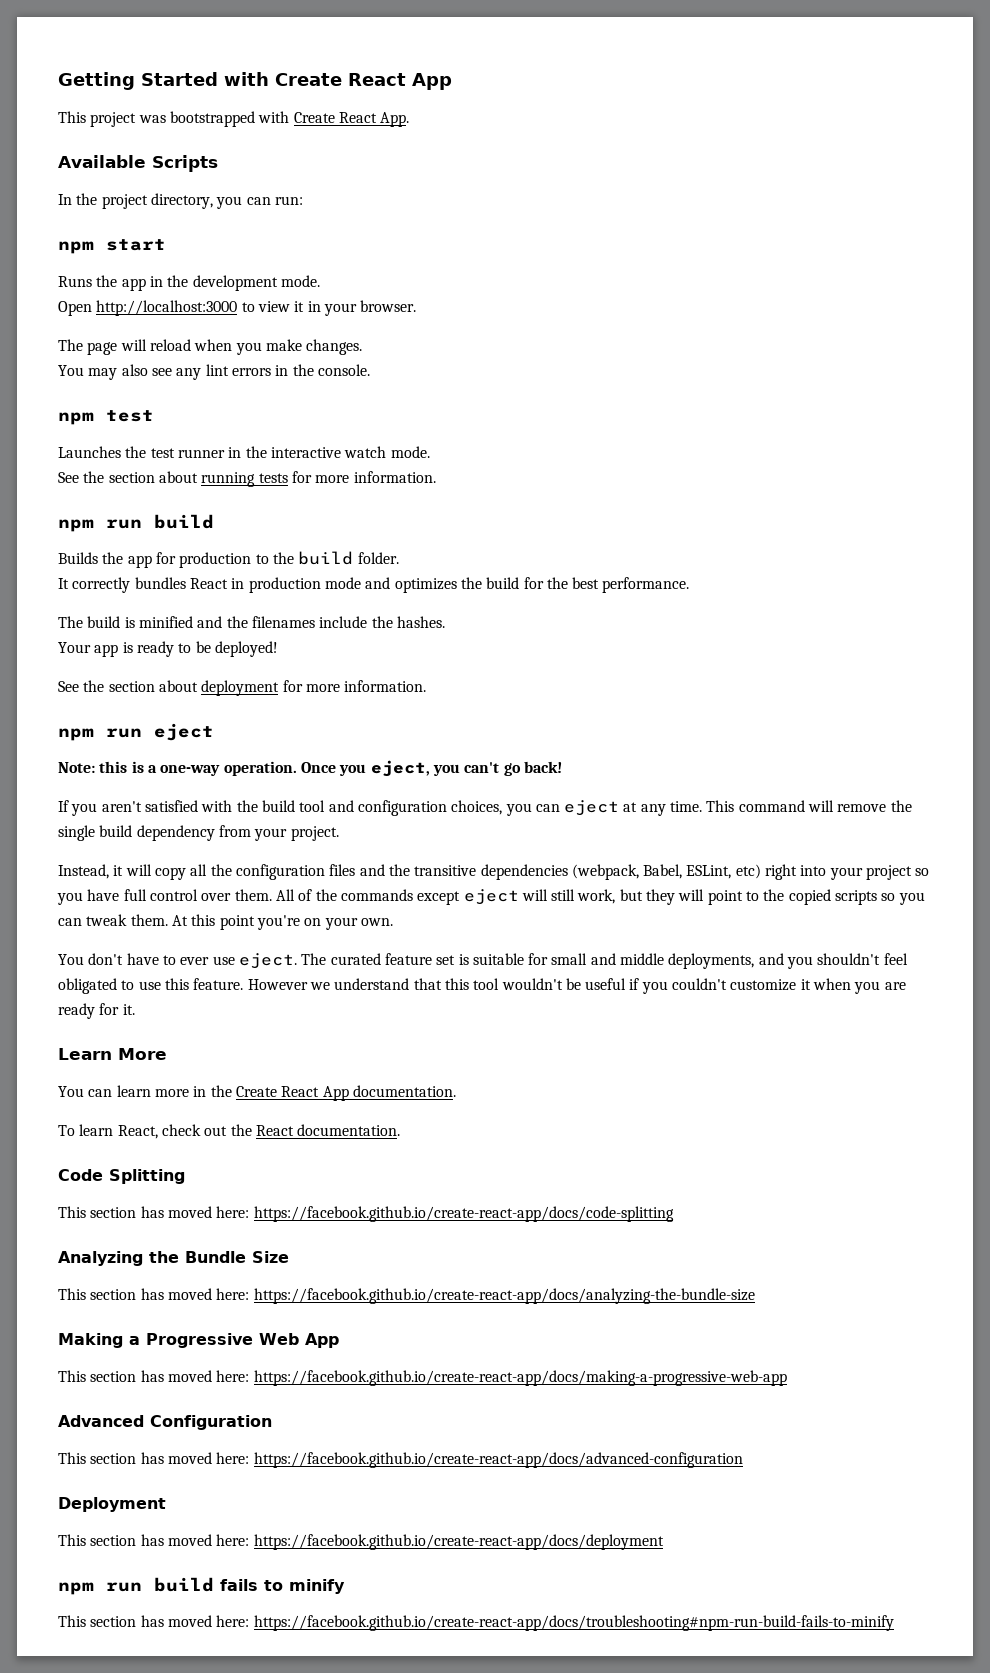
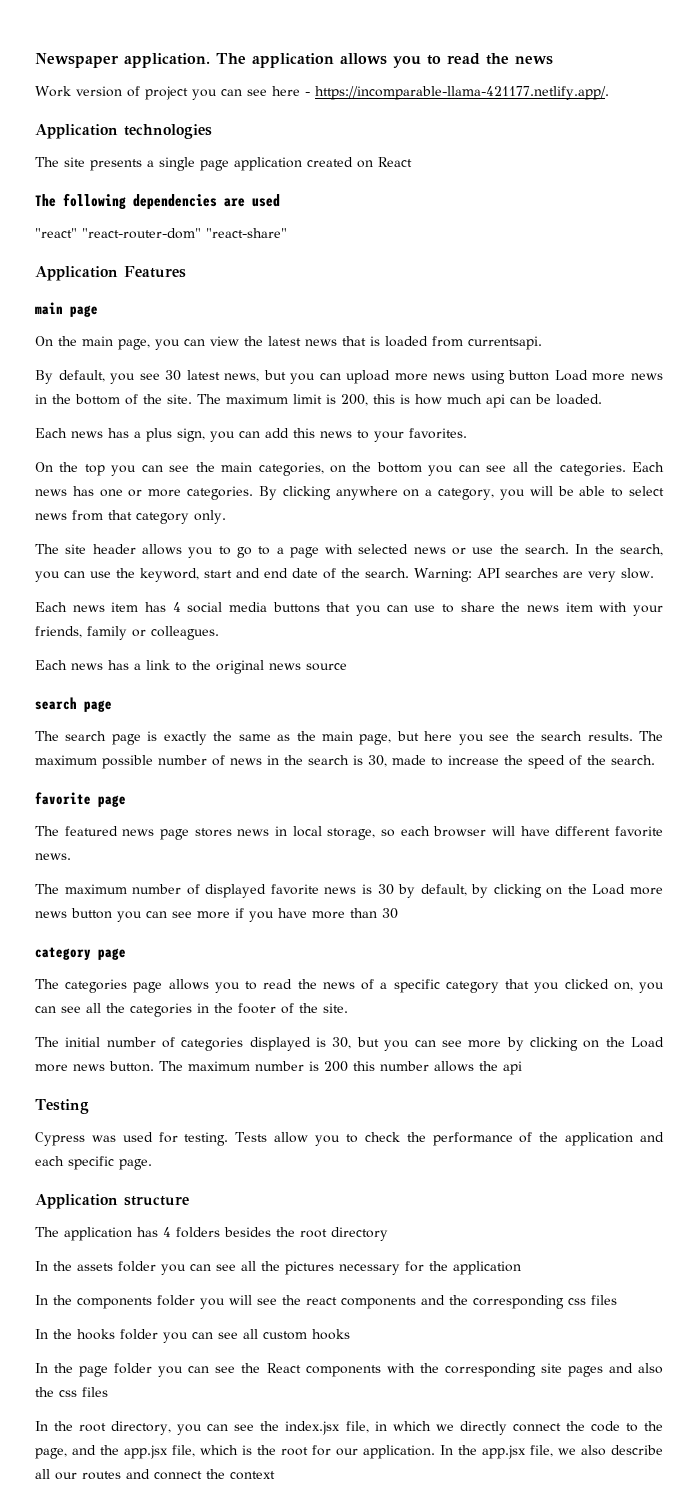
[58,72,452,90] [58,111,410,127] [58,155,218,172] [58,193,303,209] [58,239,166,254] [58,275,320,291] [58,300,417,316] [58,339,363,355] [58,364,370,380] [58,410,154,425] [58,446,430,458] [58,471,436,487] [58,514,214,532] [58,551,399,568] [58,577,690,593] [58,616,445,628] [58,641,278,657] [58,680,427,696] [58,723,214,741] [58,760,562,777] [58,800,912,816] [58,825,339,841] [58,864,930,880] [57,889,925,905] [58,914,393,930] [58,953,908,969] [58,978,906,994] [58,1003,135,1019] [58,1048,167,1060] [58,1085,456,1101] [58,1124,401,1139] [58,1169,185,1184] [58,1206,674,1222] [58,1251,289,1266] [58,1288,755,1304] [58,1333,339,1348] [58,1370,787,1386] [58,1415,272,1430] [58,1452,743,1468] [58,1497,166,1512] [58,1534,664,1550] [58,1577,345,1595] [58,1615,894,1631] Getting Started with Create React App // This project was bootstrapped with Create React App. // Available Scripts // In the project directory, you can run: // npm start // Runs the app in the development mode. // Open http://localhost:3000 to view it in your browser. // The page will reload when you make changes. // You may also see any lint errors in the console. // npm test // Launches the test runner in the interactive watch mode. // See the section about running tests for more information. // npm run build // Builds the app for production to the build folder. // It correctly bundles React in production mode and optimizes the build for the best performance. // The build is minified and the filenames include the hashes. // Your app is ready to be deployed! // See the section about deployment for more information. // npm run eject // Note: this is a one-way operation. Once you eject, you can't go back! // If you aren't satisfied with the build tool and configuration choices, you can eject at any time. This command will remove the single build dependency from your project. // Instead, it will copy all the configuration files and the transitive dependencies (webpack, Babel, ESLint, etc) right into your project so you have full control over them. All of the commands except eject will still work, but they will point to the copied scripts so you can tweak them. At this point you're on your own. // You don't have to ever use eject. The curated feature set is suitable for small and middle deployments, and you shouldn't feel obligated to use this feature. However we understand that this tool wouldn't be useful if you couldn't customize it when you are ready for it. // Learn More // You can learn more in the Create React App documentation. // To learn React, check out the React documentation. // Code Splitting // This section has moved here: https://facebook.github.io/create-react-app/docs/code-splitting // Analyzing the Bundle Size // This section has moved here: https://facebook.github.io/create-react-app/docs/analyzing-the-bundle-size // Making a Progressive Web App // This section has moved here: https://facebook.github.io/create-react-app/docs/making-a-progressive-web-app // Advanced Configuration // This section has moved here: https://facebook.github.io/create-react-app/docs/advanced-configuration // Deployment // This section has moved here: https://facebook.github.io/create-react-app/docs/deployment // npm run build fails to minify // This section has moved here: https://facebook.github.io/create-react-app/docs/troubleshooting#npm-run-build-fails-to-minify -> [35,53,553,68] [35,86,609,100] [35,124,212,139] [35,157,412,171] [35,193,280,210] [35,228,287,239] [35,266,186,281] [35,302,98,317] [35,336,542,350] [35,370,663,384] [35,394,602,408] [35,428,467,442] [35,462,665,476] [35,486,664,500] [35,510,226,524] [35,544,663,558] [35,568,654,582] [35,602,663,616] [35,626,219,640] [35,660,347,674] [35,697,112,712] [35,731,664,745] [35,755,655,769] [35,792,126,807] [35,826,663,840] [35,853,71,860] [35,884,663,898] [35,908,398,922] [35,947,126,960] [35,979,665,993] [35,1003,348,1017] [35,1037,665,1051] [35,1061,522,1075] [35,1099,89,1114] [35,1132,664,1146] [35,1156,152,1170] [35,1194,189,1209] [35,1227,388,1241] [35,1261,521,1275] [35,1295,617,1309] [35,1329,350,1343] [35,1363,663,1377] [35,1387,108,1397] [35,1421,663,1435] [35,1445,663,1459] [35,1469,275,1480] Newspaper application. The application allows you to read the news // Work version of project you can see here - https://incomparable-llama-421177.netlify.app/. // Application technologies // The site presents a single page application created on React // The following dependencies are used // "react" "react-router-dom" "react-share" // Application Features // main page // On the main page, you can view the latest news that is loaded from currentsapi. // By default, you see 30 latest news, but you can upload more news using button Load more news in the bottom of the site. The maximum limit is 200, this is how much api can be loaded. // Each news has a plus sign, you can add this news to your favorites. // On the top you can see the main categories, on the bottom you can see all the categories. Each news has one or more categories. By clicking anywhere on a category, you will be able to select news from that category only. // The site header allows you to go to a page with selected news or use the search. In the search, you can use the keyword, start and end date of the search. Warning: API searches are very slow. // Each news item has 4 social media buttons that you can use to share the news item with your friends, family or colleagues. // Each news has a link to the original news source // search page // The search page is exactly the same as the main page, but here you see the search results. The maximum possible number of news in the search is 30, made to increase the speed of the search. // favorite page // The featured news page stores news in local storage, so each browser will have different favorite news. // The maximum number of displayed favorite news is 30 by default, by clicking on the Load more news button you can see more if you have more than 30 // category page // The categories page allows you to read the news of a specific category that you clicked on, you can see all the categories in the footer of the site. // The initial number of categories displayed is 30, but you can see more by clicking on the Load more news button. The maximum number is 200 this number allows the api // Testing // Cypress was used for testing. Tests allow you to check the performance of the application and each specific page. // Application structure // The application has 4 folders besides the root directory // In the assets folder you can see all the pictures necessary for the application // In the components folder you will see the react components and the corresponding css files // In the hooks folder you can see all custom hooks // In the page folder you can see the React components with the corresponding site pages and also the css files // In the root directory, you can see the index.jsx file, in which we directly connect the code to the page, and the app.jsx file, which is the root for our application. In the app.jsx file, we also describe all our routes and connect the context

